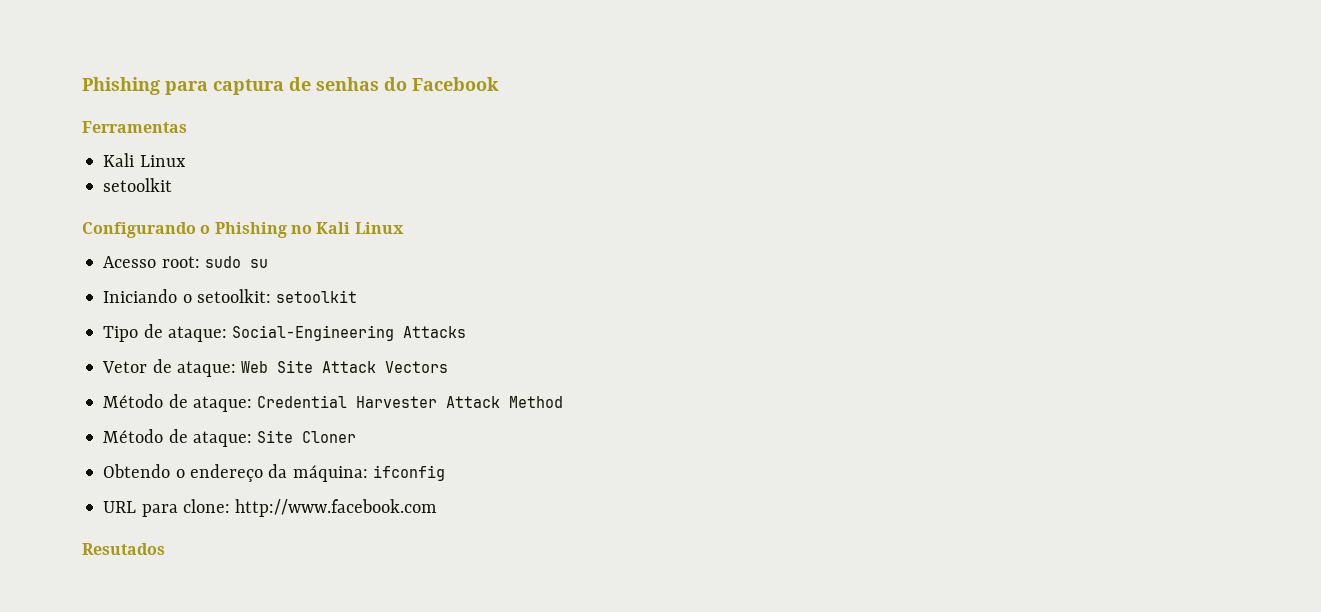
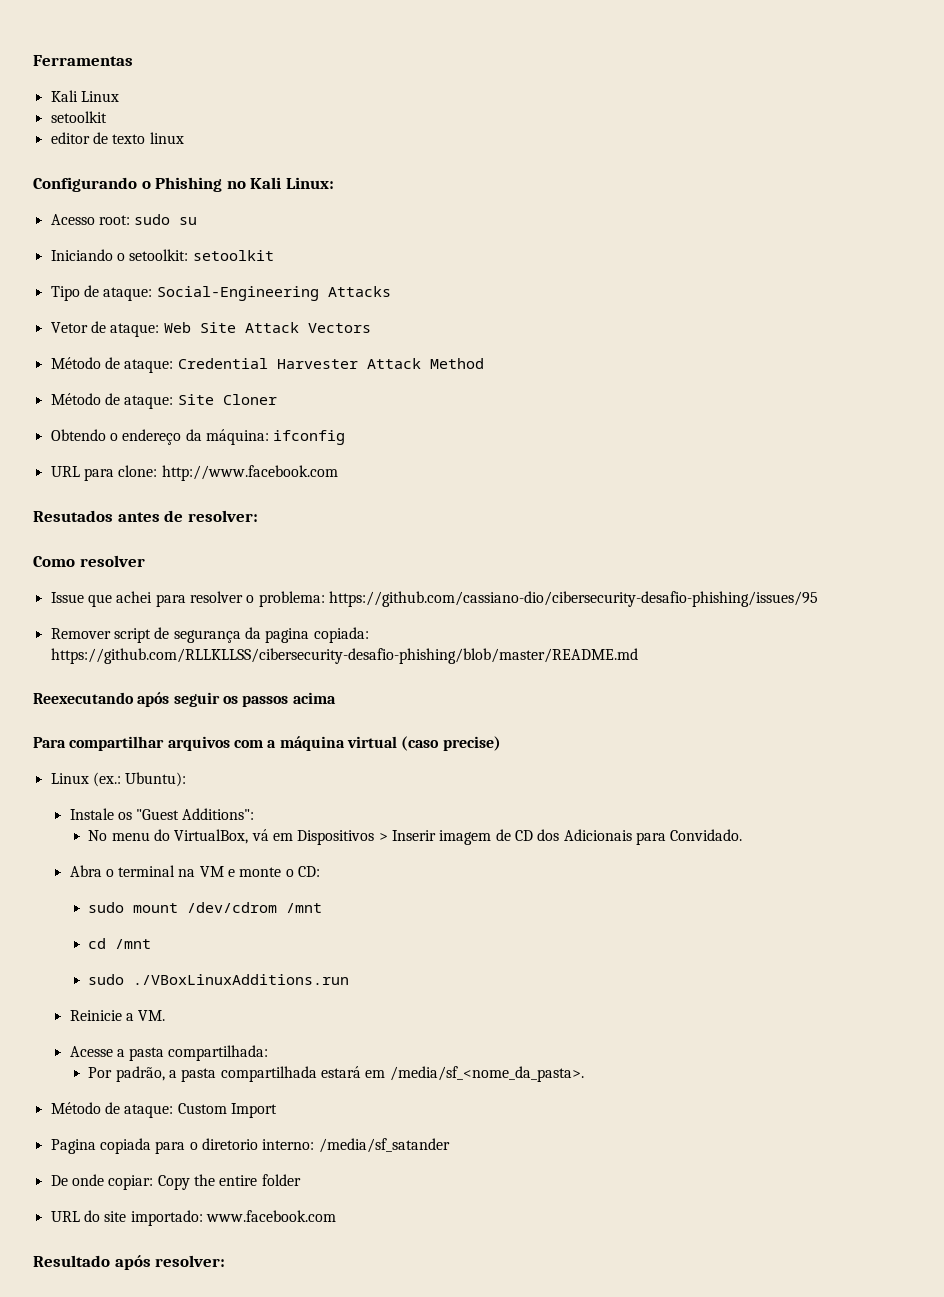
[82,77,499,95] Phishing para captura de senhas do Facebook // -> (33, 60) none
(173, 185) none -> [50,132,184,144] // editor de texto linux
[354,222,404,234] Linux -> [285,177,334,189] Linux:
(165, 549) none -> [117,510,258,522] [33,555,145,567] [50,591,818,607] [50,627,369,643] [50,648,638,664] [33,692,336,707] [33,736,501,751] [50,772,187,787] [69,808,255,820] [88,829,743,845] [69,865,321,877] [88,902,323,913] [88,938,152,949] [88,974,350,985] [69,1010,166,1021] [69,1045,269,1061] [88,1066,584,1082] [50,1102,277,1118] [50,1138,450,1154] [50,1174,301,1190] [50,1210,336,1226] [33,1255,226,1270] antes de resolver: // Como resolver // Issue que achei para resolver o problema: https://github.com/cassiano-dio/cibersecurity-desafio-phishing/issues/95 // Remover script de segurança da pagina copiada: https://github.com/RLLKLLSS/cibersecurity-desafio-phishing/blob/master/README.md // Reexecutando após seguir os passos acima // Para compartilhar arquivos com a máquina virtual (caso precise) // Linux (ex.: Ubuntu): // Instale os "Guest Additions": // No menu do VirtualBox, vá em Dispositivos > Inserir imagem de CD dos Adicionais para Convidado. // Abra o terminal na VM e monte o CD: // sudo mount /dev/cdrom /mnt // cd /mnt // sudo ./VBoxLinuxAdditions.run // Reinicie a VM. // Acesse a pasta compartilhada: // Por padrão, a pasta compartilhada estará em /media/sf_<nome_da_pasta>. // Método de ataque: Custom Import // Pagina copiada para o diretorio interno: /media/sf_satander // De onde copiar: Copy the entire folder // URL do site importado: www.facebook.com // Resultado após resolver:

